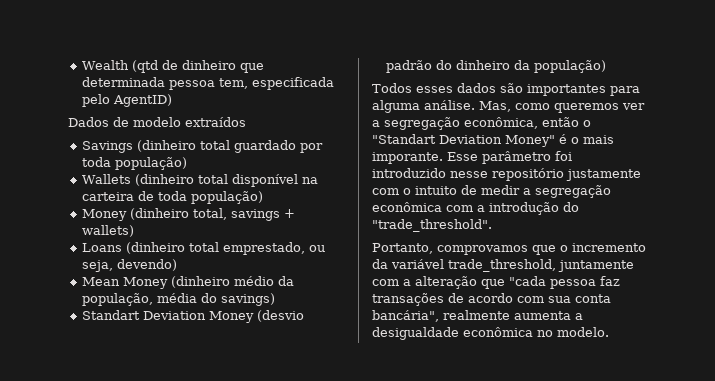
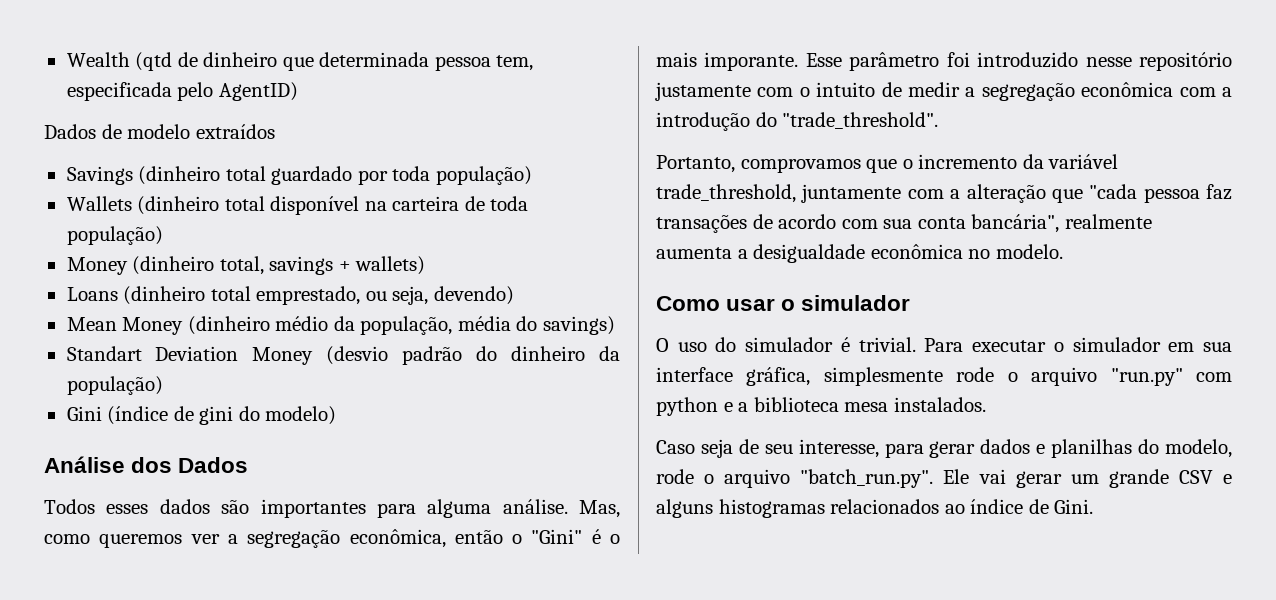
(607, 66) none -> [66,406,337,425] [44,456,249,473] // Gini (índice de gini do modelo) // Análise dos Dados
[372,134,555,147] "Standart Deviation Money" -> [531,529,583,544] "Gini"
(609, 332) none -> [656,295,911,311] [656,337,1232,352] [656,367,1232,386] [656,397,986,416] [656,439,1232,458] [656,469,1232,488] [656,499,1094,518] // Como usar o simulador // O uso do simulador é trivial. Para executar o simulador em sua interface gráfica, simplesmente rode o arquivo "run.py" com python e a biblioteca mesa instalados. // Caso seja de seu interesse, para gerar dados e planilhas do modelo, rode o arquivo "batch_run.py". Ele vai gerar um grande CSV e alguns histogramas relacionados ao índice de Gini.

